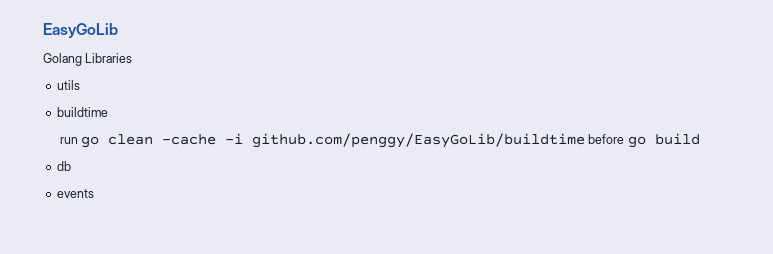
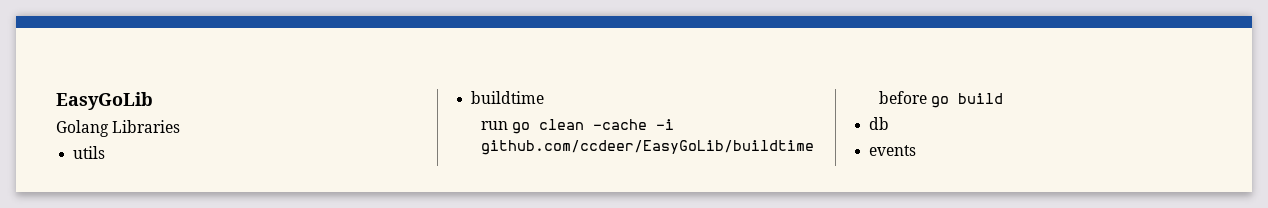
[251,133,585,148] github.com/penggy/EasyGoLib/buildtime -> [481,140,815,155] github.com/ccdeer/EasyGoLib/buildtime

